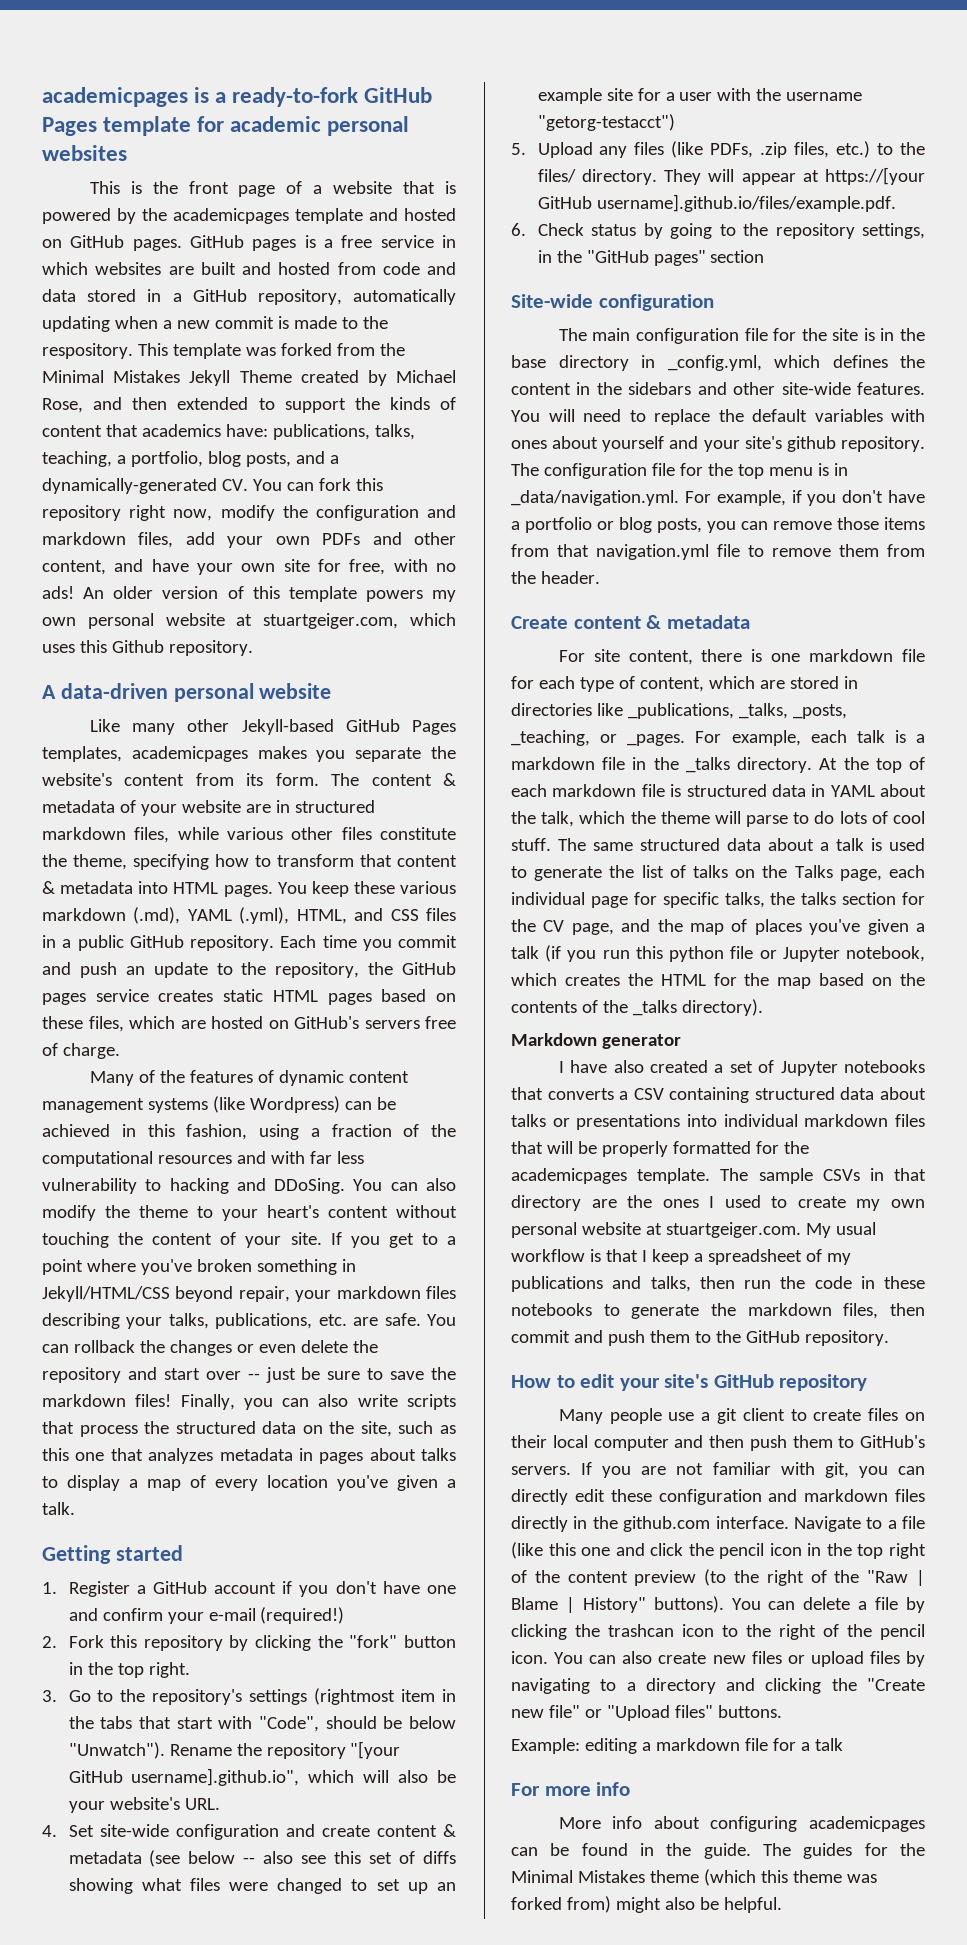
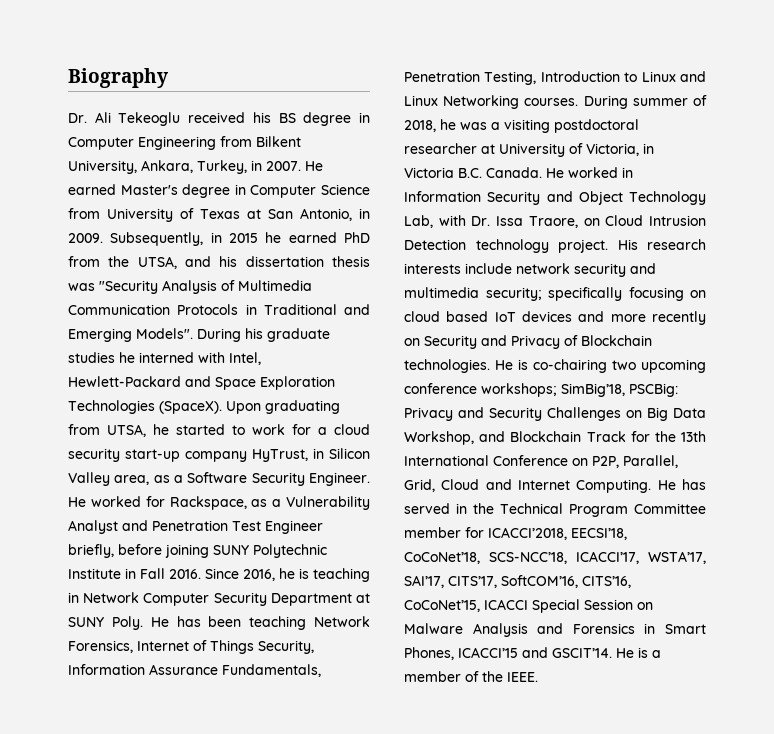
[42,87,433,107] [42,116,410,136] [42,145,127,161] [89,181,456,197] [42,208,456,224] [42,235,456,251] [42,262,456,275] [42,289,456,305] [42,316,388,332] [42,343,405,359] [42,370,456,386] [42,397,456,413] [42,424,415,440] [42,451,339,467] [42,478,383,494] [42,505,457,521] [42,532,457,548] [42,559,456,575] [42,586,456,602] [42,613,456,629] [42,640,253,656] [42,683,332,702] [89,719,456,735] [42,746,457,762] [42,773,457,786] [42,800,375,816] [42,827,456,843] [42,854,457,870] [42,881,456,897] [42,907,457,924] [42,935,457,951] [42,962,456,978] [42,989,457,1005] [42,1016,456,1032] [42,1043,120,1059] [89,1070,409,1086] [42,1096,396,1113] [42,1124,456,1140] [42,1151,364,1167] [42,1178,456,1194] [42,1205,457,1221] [42,1232,457,1248] [42,1259,356,1275] [42,1286,456,1302] [42,1313,457,1329] [42,1340,378,1356] [42,1367,456,1383] [42,1394,456,1410] [42,1421,456,1437] [42,1448,456,1464] [42,1475,456,1491] [42,1502,75,1515] [42,1545,183,1564] [42,1581,456,1597] [68,1607,345,1624] [42,1635,457,1651] [68,1662,190,1678] [42,1688,456,1705] [68,1716,456,1732] [68,1741,401,1759] [68,1768,456,1786] [68,1797,220,1813] [42,1824,456,1840] [68,1850,456,1867] [68,1878,456,1894] [537,88,863,104] [537,114,675,131] [511,141,925,158] [537,167,925,185] [537,194,896,212] [511,223,925,239] [537,250,765,266] [511,294,714,311] [558,328,925,344] [511,355,925,371] [511,382,925,395] [511,409,925,425] [511,436,925,452] [511,463,848,479] [511,490,925,506] [511,517,925,533] [511,544,925,560] [511,571,600,584] [511,615,750,629] [558,649,925,665] [511,676,858,692] [511,703,847,719] [511,730,925,746] [511,757,925,773] [511,784,926,797] [511,811,925,827] [511,838,925,851] [511,865,925,881] [511,892,925,908] [511,919,925,935] [511,945,925,962] [511,973,926,989] [511,999,763,1016] [511,1033,681,1049] [558,1060,925,1076] [511,1087,926,1103] [511,1114,925,1130] [511,1141,809,1157] [511,1168,927,1184] [511,1195,925,1211] [511,1222,876,1238] [511,1249,851,1265] [511,1276,925,1292] [511,1303,925,1319] [511,1330,889,1346] [511,1374,868,1391] [558,1408,925,1424] [511,1435,925,1451] [511,1462,925,1478] [511,1489,925,1505] [511,1516,925,1532] [511,1542,926,1559] [511,1569,925,1586] [511,1596,926,1613] [511,1624,925,1640] [511,1651,925,1667] [511,1678,925,1694] [511,1705,782,1721] [511,1738,843,1754] [511,1782,631,1796] [558,1816,925,1832] [511,1843,925,1859] [511,1869,877,1886] [511,1896,782,1913] academicpages is a ready-to-fork GitHub Pages template for academic personal websites // This is the front page of a website that is powered by the academicpages template and hosted on GitHub pages. GitHub pages is a free service in which websites are built and hosted from code and data stored in a GitHub repository, automatically updating when a new commit is made to the respository. This template was forked from the Minimal Mistakes Jekyll Theme created by Michael Rose, and then extended to support the kinds of content that academics have: publications, talks, teaching, a portfolio, blog posts, and a dynamically-generated CV. You can fork this repository right now, modify the configuration and markdown files, add your own PDFs and other content, and have your own site for free, with no ads! An older version of this template powers my own personal website at stuartgeiger.com, which uses this Github repository. // A data-driven personal website // Like many other Jekyll-based GitHub Pages templates, academicpages makes you separate the website's content from its form. The content & metadata of your website are in structured markdown files, while various other files constitute the theme, specifying how to transform that content & metadata into HTML pages. You keep these various markdown (.md), YAML (.yml), HTML, and CSS files in a public GitHub repository. Each time you commit and push an update to the repository, the GitHub pages service creates static HTML pages based on these files, which are hosted on GitHub's servers free of charge. // Many of the features of dynamic content management systems (like Wordpress) can be achieved in this fashion, using a fraction of the computational resources and with far less vulnerability to hacking and DDoSing. You can also modify the theme to your heart's content without touching the content of your site. If you get to a point where you've broken something in Jekyll/HTML/CSS beyond repair, your markdown files describing your talks, publications, etc. are safe. You can rollback the changes or even delete the repository and start over -- just be sure to save the markdown files! Finally, you can also write scripts that process the structured data on the site, such as this one that analyzes metadata in pages about talks to display a map of every location you've given a talk. // Getting started // 1. Register a GitHub account if you don't have one and confirm your e-mail (required!) // 2. Fork this repository by clicking the "fork" button in the top right. // 3. Go to the repository's settings (rightmost item in the tabs that start with "Code", should be below "Unwatch"). Rename the repository "[your GitHub username].github.io", which will also be your website's URL. // 4. Set site-wide configuration and create content & metadata (see below -- also see this set of diffs showing what files were changed to set up an example site for a user with the username "getorg-testacct") // 5. Upload any files (like PDFs, .zip files, etc.) to the files/ directory. They will appear at https://[your GitHub username].github.io/files/example.pdf. // 6. Check status by going to the repository settings, in the "GitHub pages" section // Site-wide configuration // The main configuration file for the site is in the base directory in _config.yml, which defines the content in the sidebars and other site-wide features. You will need to replace the default variables with ones about yourself and your site's github repository. The configuration file for the top menu is in _data/navigation.yml. For example, if you don't have a portfolio or blog posts, you can remove those items from that navigation.yml file to remove them from the header. // Create content & metadata // For site content, there is one markdown file for each type of content, which are stored in directories like _publications, _talks, _posts, _teaching, or _pages. For example, each talk is a markdown file in the _talks directory. At the top of each markdown file is structured data in YAML about the talk, which the theme will parse to do lots of cool stuff. The same structured data about a talk is used to generate the list of talks on the Talks page, each individual page for specific talks, the talks section for the CV page, and the map of places you've given a talk (if you run this python file or Jupyter notebook, which creates the HTML for the map based on the contents of the _talks directory). // Markdown generator // I have also created a set of Jupyter notebooks that converts a CSV containing structured data about talks or presentations into individual markdown files that will be properly formatted for the academicpages template. The sample CSVs in that directory are the ones I used to create my own personal website at stuartgeiger.com. My usual workflow is that I keep a spreadsheet of my publications and talks, then run the code in these notebooks to generate the markdown files, then commit and push them to the GitHub repository. // How to edit your site's GitHub repository // Many people use a git client to create files on their local computer and then push them to GitHub's servers. If you are not familiar with git, you can directly edit these configuration and markdown files directly in the github.com interface. Navigate to a file (like this one and click the pencil icon in the top right of the content preview (to the right of the "Raw | Blame | History" buttons). You can delete a file by clicking the trashcan icon to the right of the pencil icon. You can also create new files or upload files by navigating to a directory and clicking the "Create new file" or "Upload files" buttons. // Example: editing a markdown file for a talk // For more info // More info about configuring academicpages can be found in the guide. The guides for the Minimal Mistakes theme (which this theme was forked from) might also be helpful. -> [68,68,168,88] [68,112,371,126] [68,136,301,150] [68,160,323,174] [68,184,370,198] [68,208,370,222] [68,232,371,246] [68,256,370,269] [68,280,312,294] [68,304,370,315] [68,328,330,342] [68,352,261,365] [68,376,335,390] [68,400,340,414] [68,424,370,437] [68,448,370,462] [68,472,370,486] [68,496,370,510] [68,520,323,534] [68,544,327,558] [68,568,370,582] [68,592,370,606] [68,616,370,630] [68,640,314,654] [68,664,321,677] [404,71,706,85] [404,95,707,109] [404,119,639,133] [404,143,654,157] [404,167,633,178] [404,191,706,205] [404,215,706,228] [404,239,706,253] [404,263,656,277] [404,287,706,301] [404,311,706,325] [404,335,652,349] [404,359,706,373] [404,383,678,397] [404,407,706,421] [404,431,706,445] [404,455,678,468] [404,479,706,493] [404,503,706,517] [404,527,627,540] [404,551,706,564] [404,575,631,588] [404,599,653,613] [404,623,706,637] [404,647,661,660] [404,671,538,682] Biography // Dr. Ali Tekeoglu received his BS degree in Computer Engineering from Bilkent University, Ankara, Turkey, in 2007. He earned Master's degree in Computer Science from University of Texas at San Antonio, in 2009. Subsequently, in 2015 he earned PhD from the UTSA, and his dissertation thesis was "Security Analysis of Multimedia Communication Protocols in Traditional and Emerging Models". During his graduate studies he interned with Intel, Hewlett-Packard and Space Exploration Technologies (SpaceX). Upon graduating from UTSA, he started to work for a cloud security start-up company HyTrust, in Silicon Valley area, as a Software Security Engineer. He worked for Rackspace, as a Vulnerability Analyst and Penetration Test Engineer briefly, before joining SUNY Polytechnic Institute in Fall 2016. Since 2016, he is teaching in Network Computer Security Department at SUNY Poly. He has been teaching Network Forensics, Internet of Things Security, Information Assurance Fundamentals, Penetration Testing, Introduction to Linux and Linux Networking courses. During summer of 2018, he was a visiting postdoctoral researcher at University of Victoria, in Victoria B.C. Canada. He worked in Information Security and Object Technology Lab, with Dr. Issa Traore, on Cloud Intrusion Detection technology project. His research interests include network security and multimedia security; specifically focusing on cloud based IoT devices and more recently on Security and Privacy of Blockchain technologies. He is co-chairing two upcoming conference workshops; SimBig’18, PSCBig: Privacy and Security Challenges on Big Data Workshop, and Blockchain Track for the 13th International Conference on P2P, Parallel, Grid, Cloud and Internet Computing. He has served in the Technical Program Committee member for ICACCI’2018, EECSI’18, CoCoNet’18, SCS-NCC’18, ICACCI’17, WSTA’17, SAI’17, CITS’17, SoftCOM’16, CITS’16, CoCoNet’15, ICACCI Special Session on Malware Analysis and Forensics in Smart Phones, ICACCI’15 and GSCIT’14. He is a member of the IEEE.

